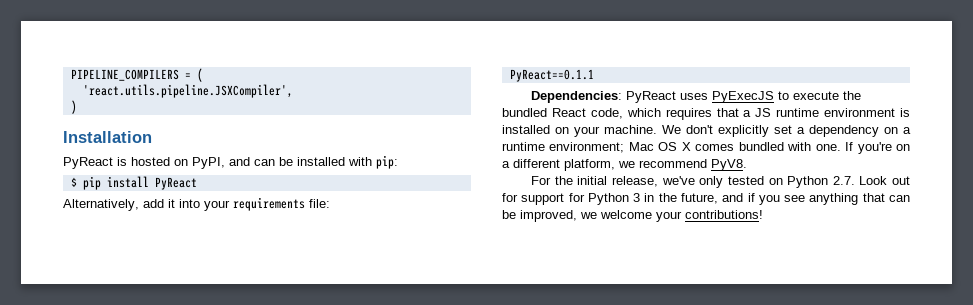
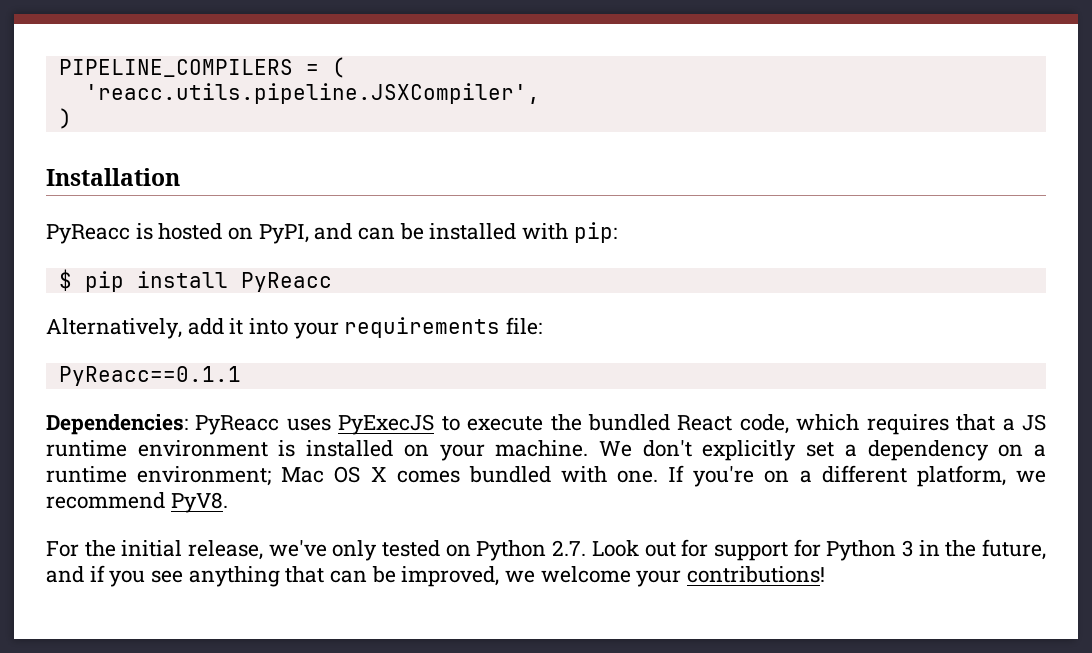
[82,84,293,98] 'react.utils.pipeline.JSXCompiler', -> [84,83,540,104] 'reacc.utils.pipeline.JSXCompiler',
[63,157,113,169] PyReact -> [46,224,130,244] PyReacc
[154,177,197,190] PyReact -> [240,272,332,292] PyReacc
[509,69,594,82] PyReact==0.1.1 -> [58,366,241,386] PyReacc==0.1.1
[626,91,677,103] PyReact -> [195,415,280,435] PyReacc

